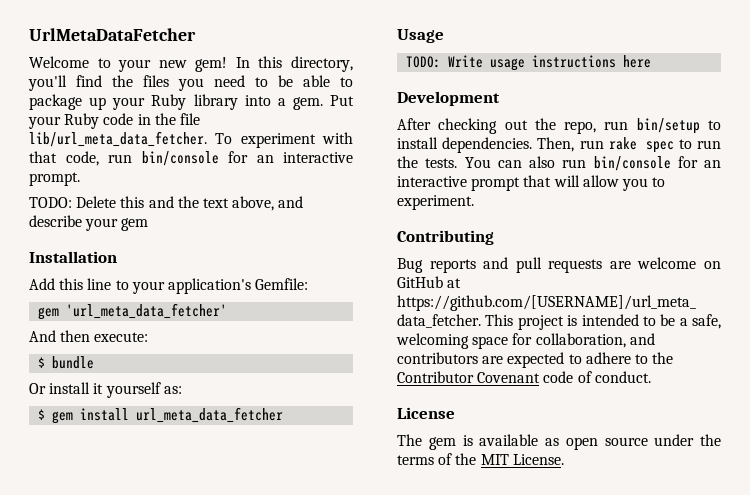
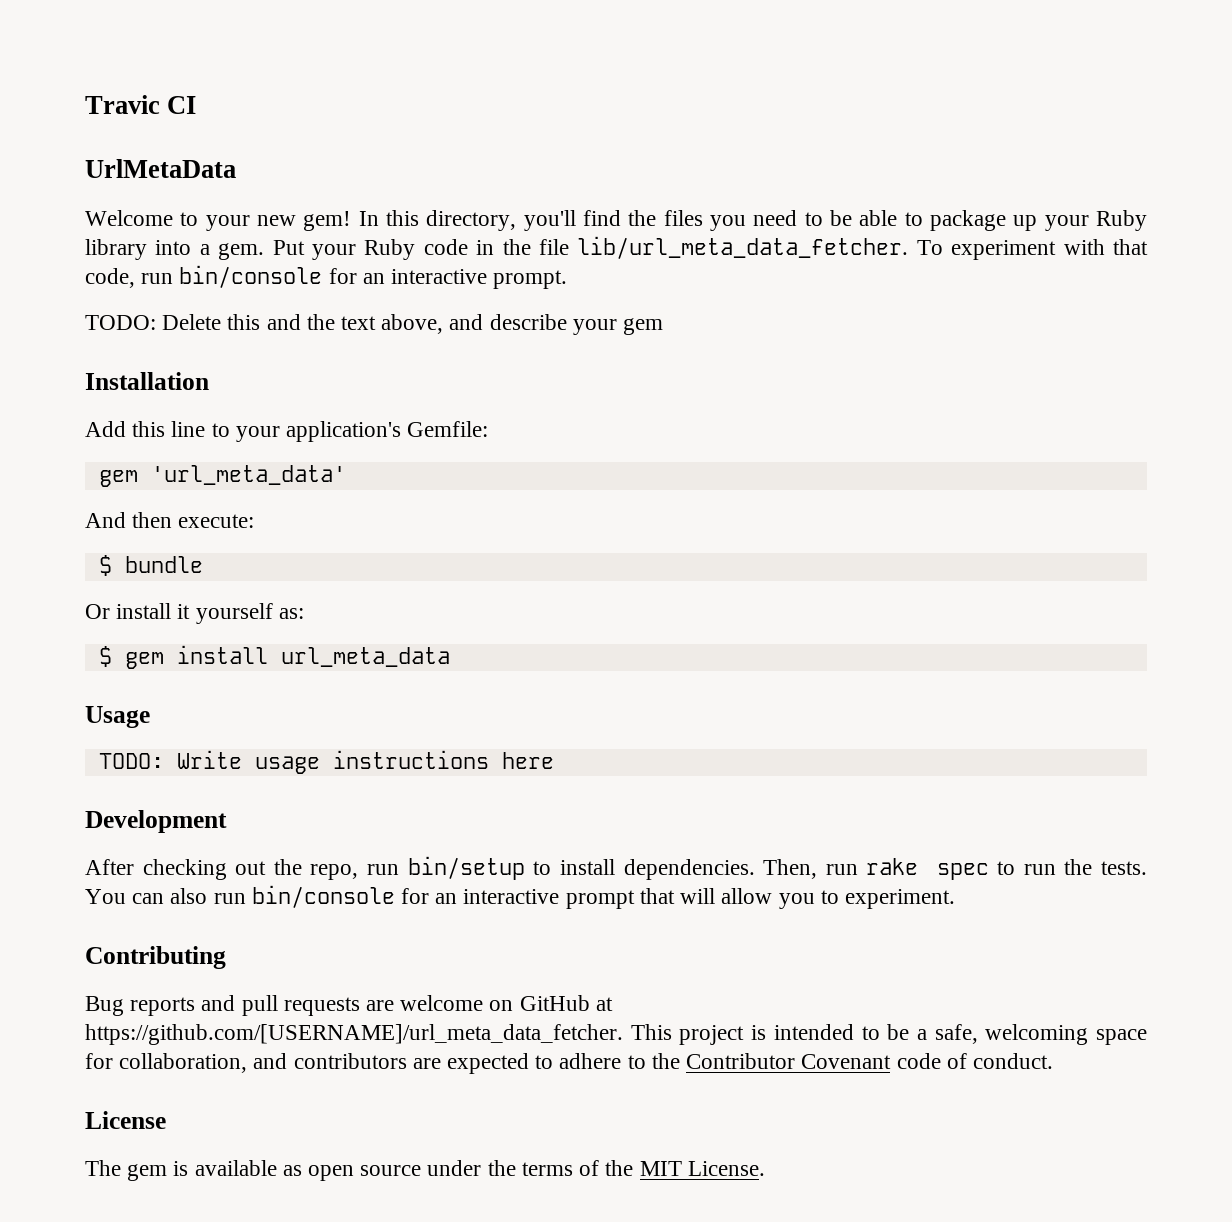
[29,28,196,41] UrlMetaDataFetcher -> [85,95,197,114] [85,159,236,178] Travic CI // UrlMetaData
[66,303,228,319] 'url_meta_data_fetcher' -> [150,465,346,485] 'url_meta_data'
[136,407,284,423] url_meta_data_fetcher -> [280,647,450,667] url_meta_data

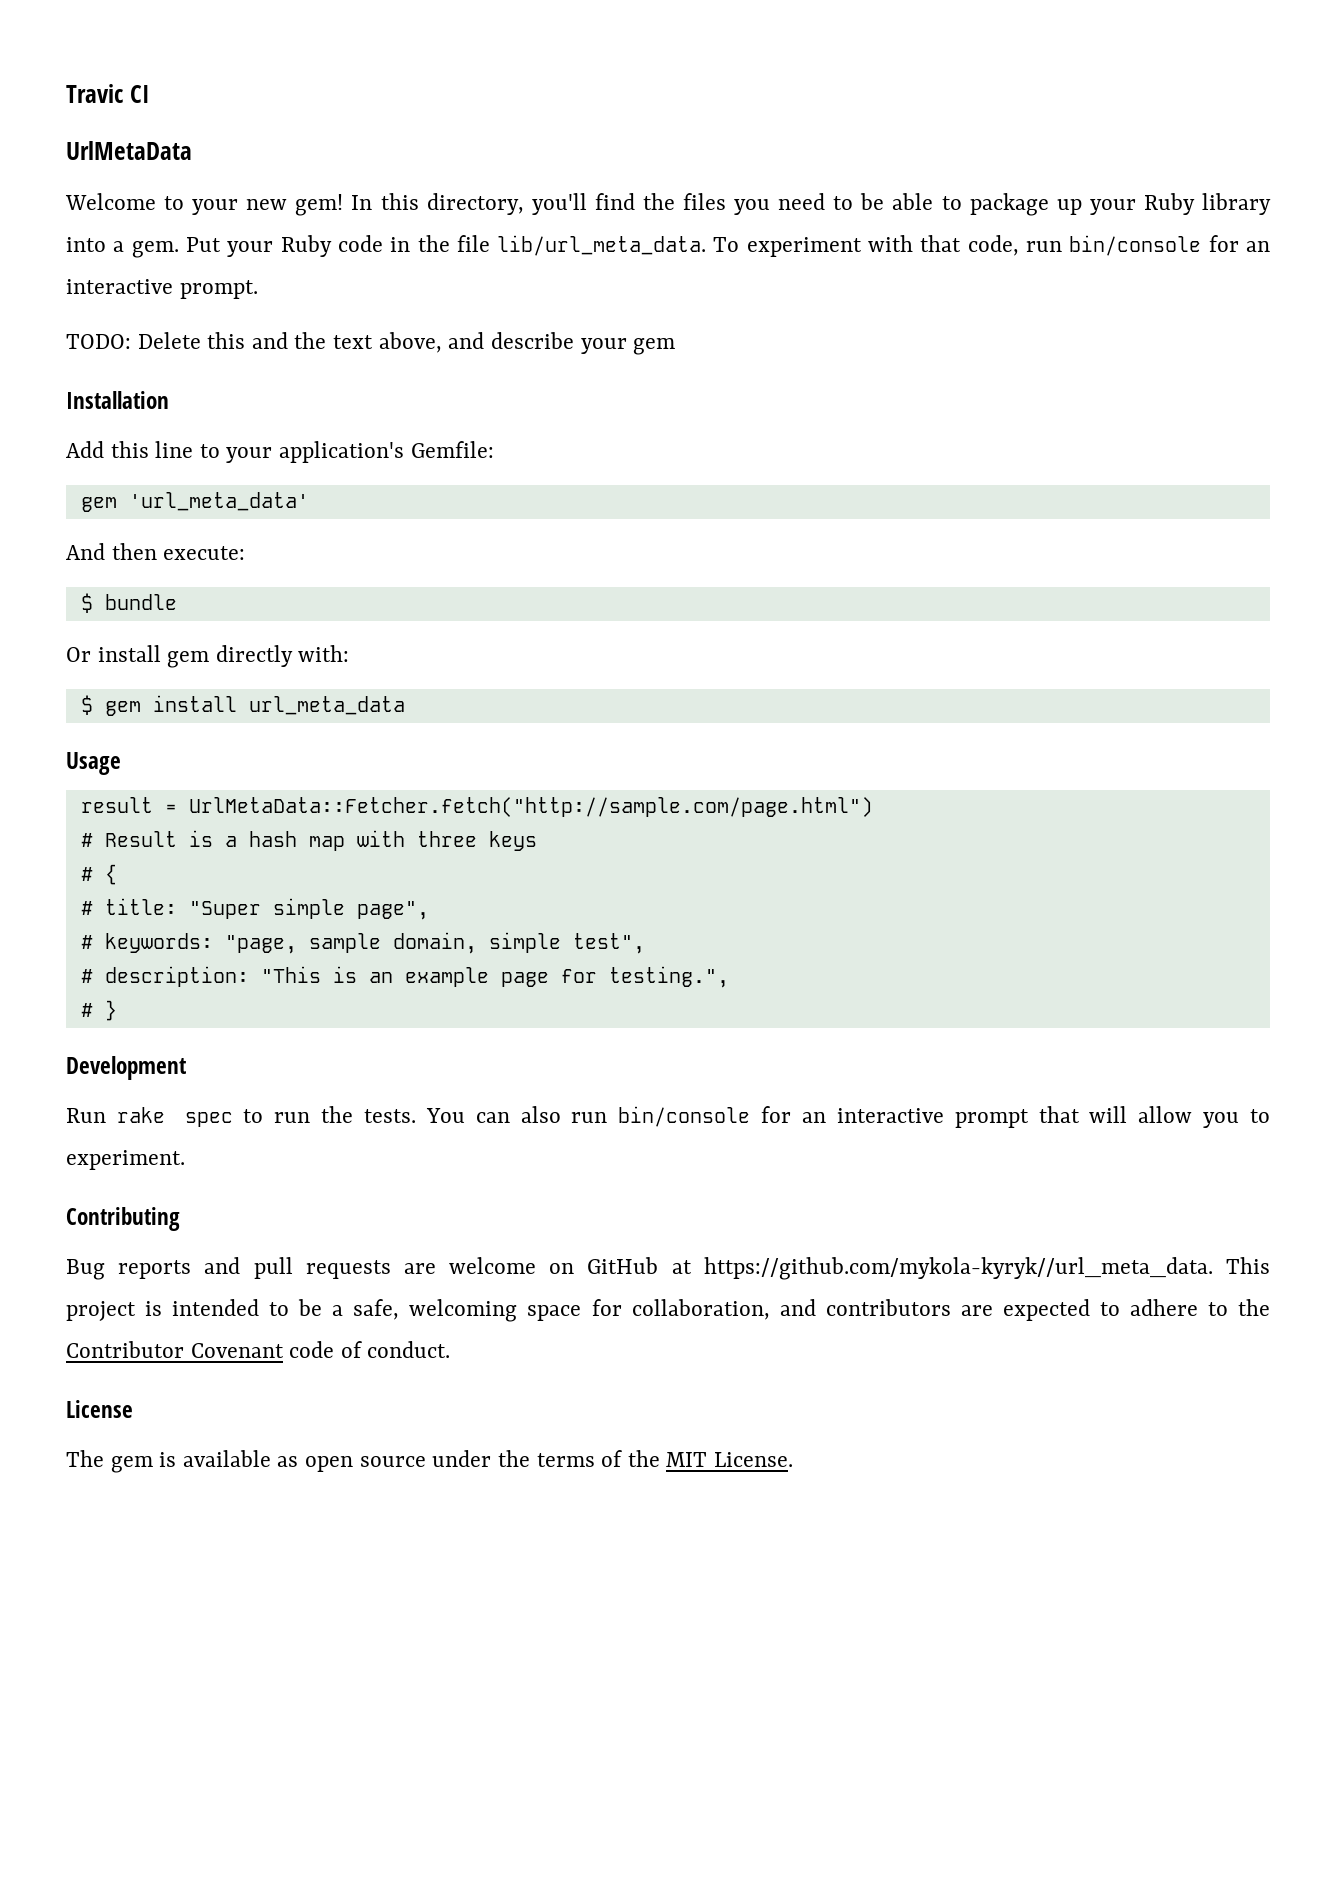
[577,236,909,259] lib/url_meta_data_fetcher. -> [497,235,707,256] lib/url_meta_data.
[177,603,304,624] it yourself as: -> [167,645,350,668] gem directly with:
[98,750,554,774] [85,810,227,833] [85,856,858,880] TODO: Write usage instructions here // Development // After checking out the repo, run bin/setup to install dependencies. Then, run -> [80,797,873,817] [80,830,537,851] [80,864,117,885] [80,898,429,920] [80,932,645,954] [80,966,729,988] [80,1000,117,1021] [66,1056,186,1080] [66,1108,106,1123] result = UrlMetaData::Fetcher.fetch("http://sample.com/page.html") // # Result is a hash map with three keys // # { // # title: "Super simple page", // # keywords: "page, sample domain, simple test", // # description: "This is an example page for testing.", // # } // Development // Run
[85,1024,623,1045] https://github.com/[USERNAME]/url_meta_data_fetcher. -> [703,1257,1213,1280] https://github.com/mykola-kyryk//url_meta_data.

